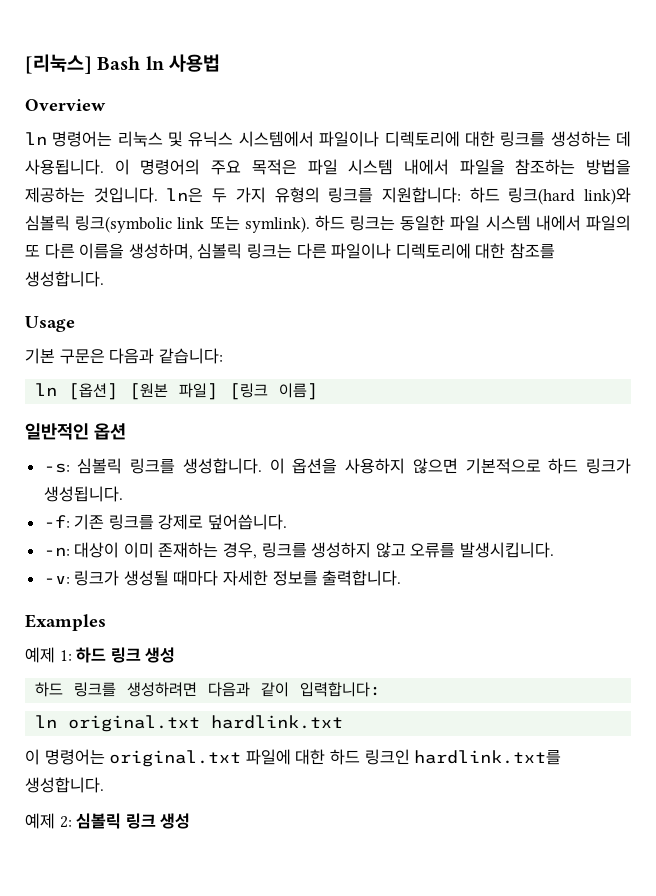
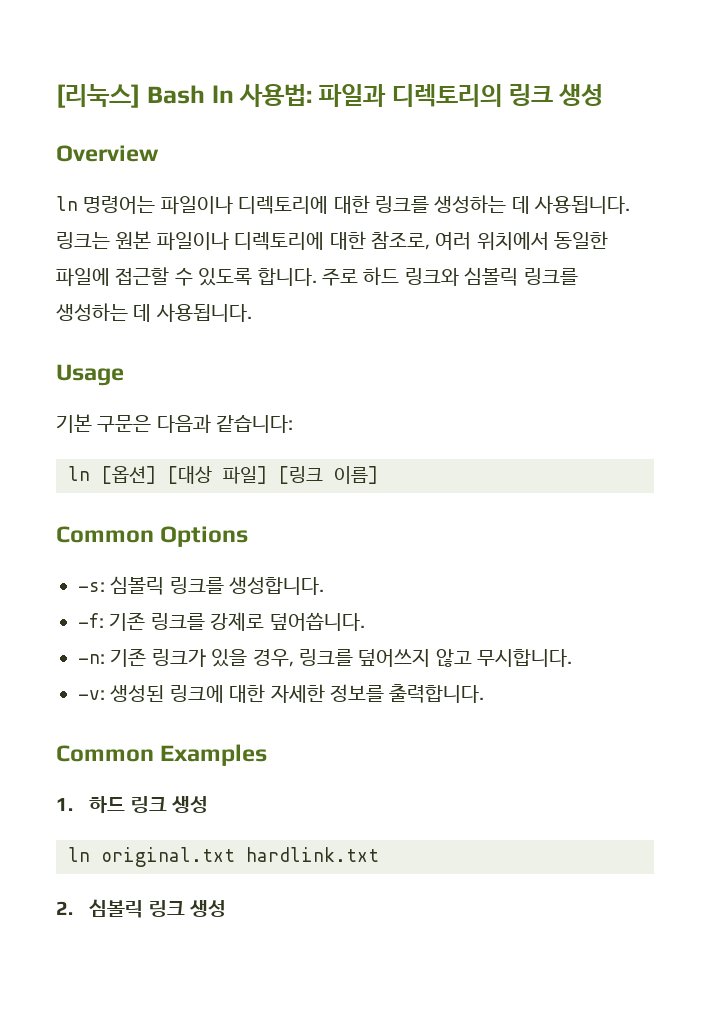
[168,54,220,72] 사용법 -> [239,84,604,107] 사용법: 파일과 디렉토리의 링크 생성
[117,131,314,147] 리눅스 및 유닉스 시스템에서 -> (156, 205) none
[114,159,631,175] [25,187,631,205] [25,215,631,233] [25,243,555,260] [25,271,104,287] 이 명령어의 주요 목적은 파일 시스템 내에서 파일을 참조하는 방법을 제공하는 것입니다. ln은 두 가지 유형의 링크를 지원합니다: 하드 링크(hard link)와 심볼릭 링크(symbolic link 또는 symlink). 하드 링크는 동일한 파일 시스템 내에서 파일의 또 다른 이름을 생성하며, 심볼릭 링크는 다른 파일이나 디렉토리에 대한 참조를 생성합니다. -> [56,231,609,251] [56,267,578,287] [56,303,252,322] 링크는 원본 파일이나 디렉토리에 대한 참조로, 여러 위치에서 동일한 파일에 접근할 수 있도록 합니다. 주로 하드 링크와 심볼릭 링크를 생성하는 데 사용됩니다.
[129,383,169,400] [원본 -> [167,466,212,484] [대상
[25,423,126,440] 일반적인 옵션 -> [56,526,249,547] Common Options
[269,458,632,474] [43,486,123,502] 이 옵션을 사용하지 않으면 기본적으로 하드 링크가 생성됩니다. -> (325, 586) none
[74,542,555,559] [43,570,219,586] 대상이 이미 존재하는 경우, 링크를 생성하지 않고 오류를 발생시킵니다. // -v: 링크가 생성될 때마다 -> [110,648,573,667] [78,684,266,703] 기존 링크가 있을 경우, 링크를 덮어쓰지 않고 무시합니다. // -v: 생성된 링크에 대한
(402, 578) none -> [56,745,154,762] Common
[25,647,72,663] 예제 1: -> [56,798,73,811] 1.
[35,682,382,697] [35,715,344,732] [25,749,562,767] [25,777,104,793] [25,813,72,829] 하드 링크를 생성하려면 다음과 같이 입력합니다: // ln original.txt hardlink.txt // 이 명령어는 original.txt 파일에 대한 하드 링크인 hardlink.txt를 생성합니다. // 예제 2: -> [68,847,379,867] [56,901,73,915] ln original.txt hardlink.txt // 2.

